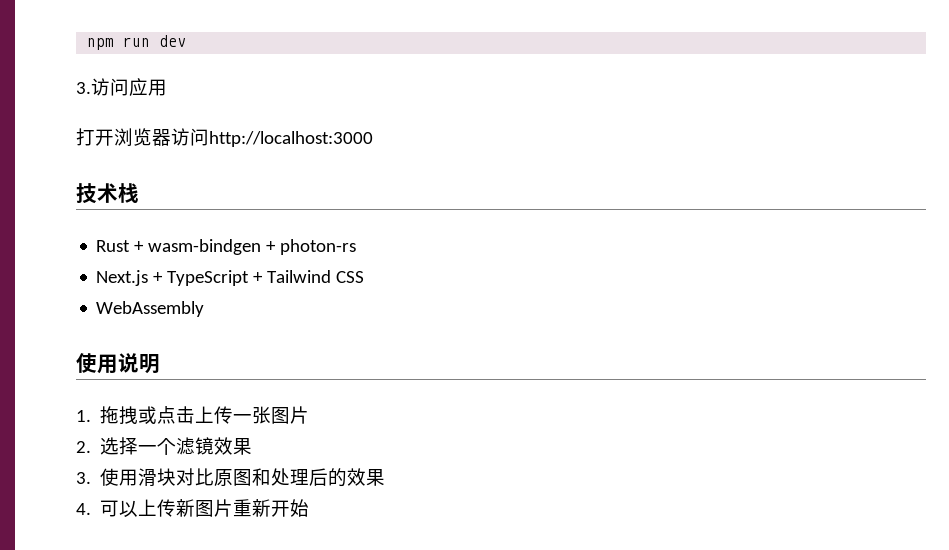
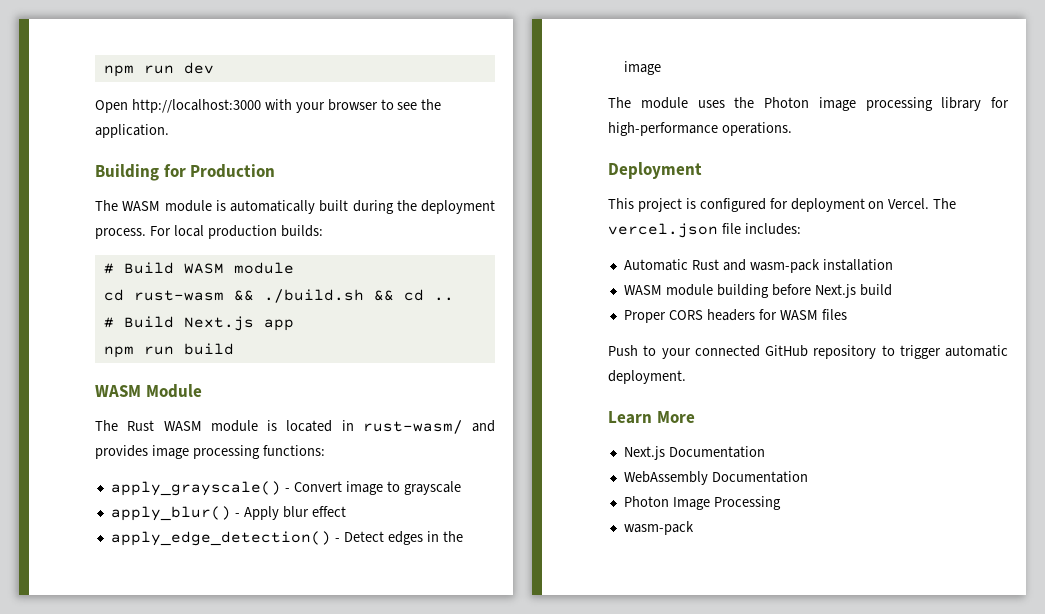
[76,78,167,96] [76,128,373,147] [76,183,139,204] [96,239,357,255] [96,270,365,286] [96,301,205,317] [76,353,160,374] [76,406,310,424] [76,437,253,455] [76,468,386,487] [76,499,310,517] 3.访问应用 // 打开浏览器访问http://localhost:3000 // 技术栈 // Rust + wasm-bindgen + photon-rs // Next.js + TypeScript + Tailwind CSS // WebAssembly // 使用说明 // 1.拖拽或点击上传一张图片 // 2.选择一个滤镜效果 // 3.使用滑块对比原图和处理后的效果 // 4.可以上传新图片重新开始 -> [95,99,442,113] [95,124,169,138] [95,164,276,181] [95,200,495,214] [95,225,323,239] [103,262,294,274] [103,289,454,303] [103,316,294,331] [103,343,234,358] [95,384,202,398] [95,420,495,434] [95,445,325,459] [110,481,461,496] [110,506,346,521] [110,531,463,546] [623,61,661,75] [608,97,1009,111] [608,122,792,136] [608,162,702,179] [608,198,957,212] [608,223,801,238] [623,259,893,273] [623,284,892,298] [623,309,847,323] [608,345,1008,359] [608,370,686,384] [608,411,695,424] [623,446,765,460] [623,471,808,485] [623,496,781,510] [623,521,694,535] Open http://localhost:3000 with your browser to see the application. // Building for Production // The WASM module is automatically built during the deployment process. For local production builds: // # Build WASM module // cd rust-wasm && ./build.sh && cd .. // # Build Next.js app // npm run build // WASM Module // The Rust WASM module is located in rust-wasm/ and provides image processing functions: // apply_grayscale() - Convert image to grayscale // apply_blur() - Apply blur effect // apply_edge_detection() - Detect edges in the image // The module uses the Photon image processing library for high-performance operations. // Deployment // This project is configured for deployment on Vercel. The vercel.json file includes: // Automatic Rust and wasm-pack installation // WASM module building before Next.js build // Proper CORS headers for WASM files // Push to your connected GitHub repository to trigger automatic deployment. // Learn More // Next.js Documentation // WebAssembly Documentation // Photon Image Processing // wasm-pack

